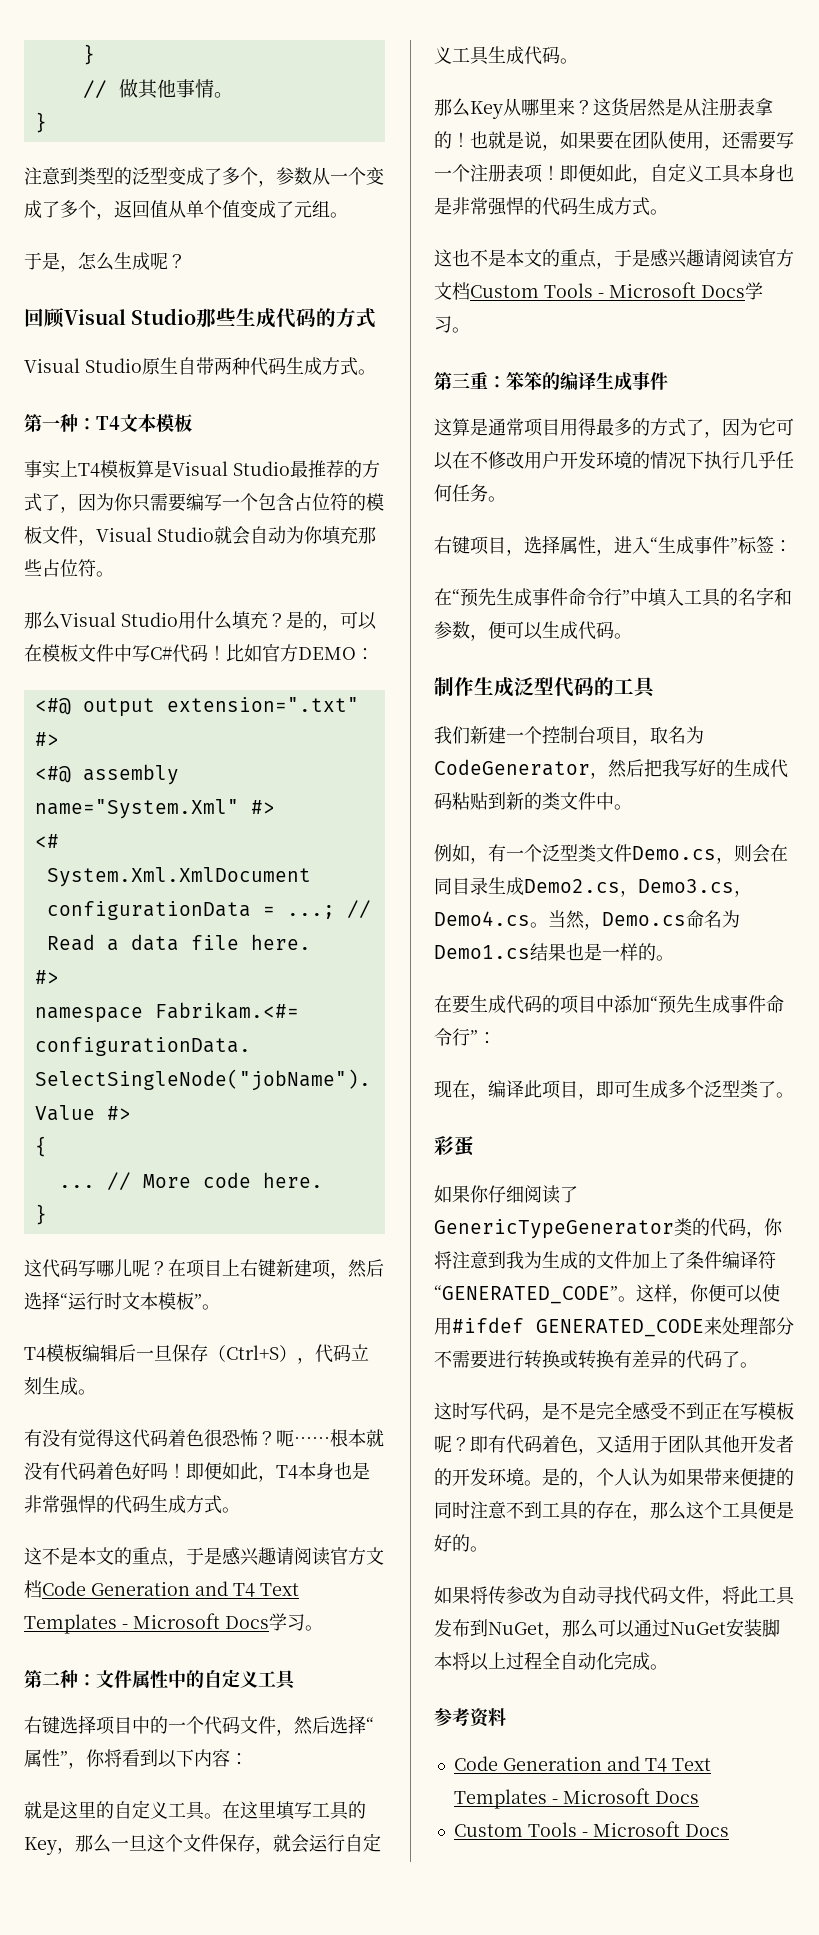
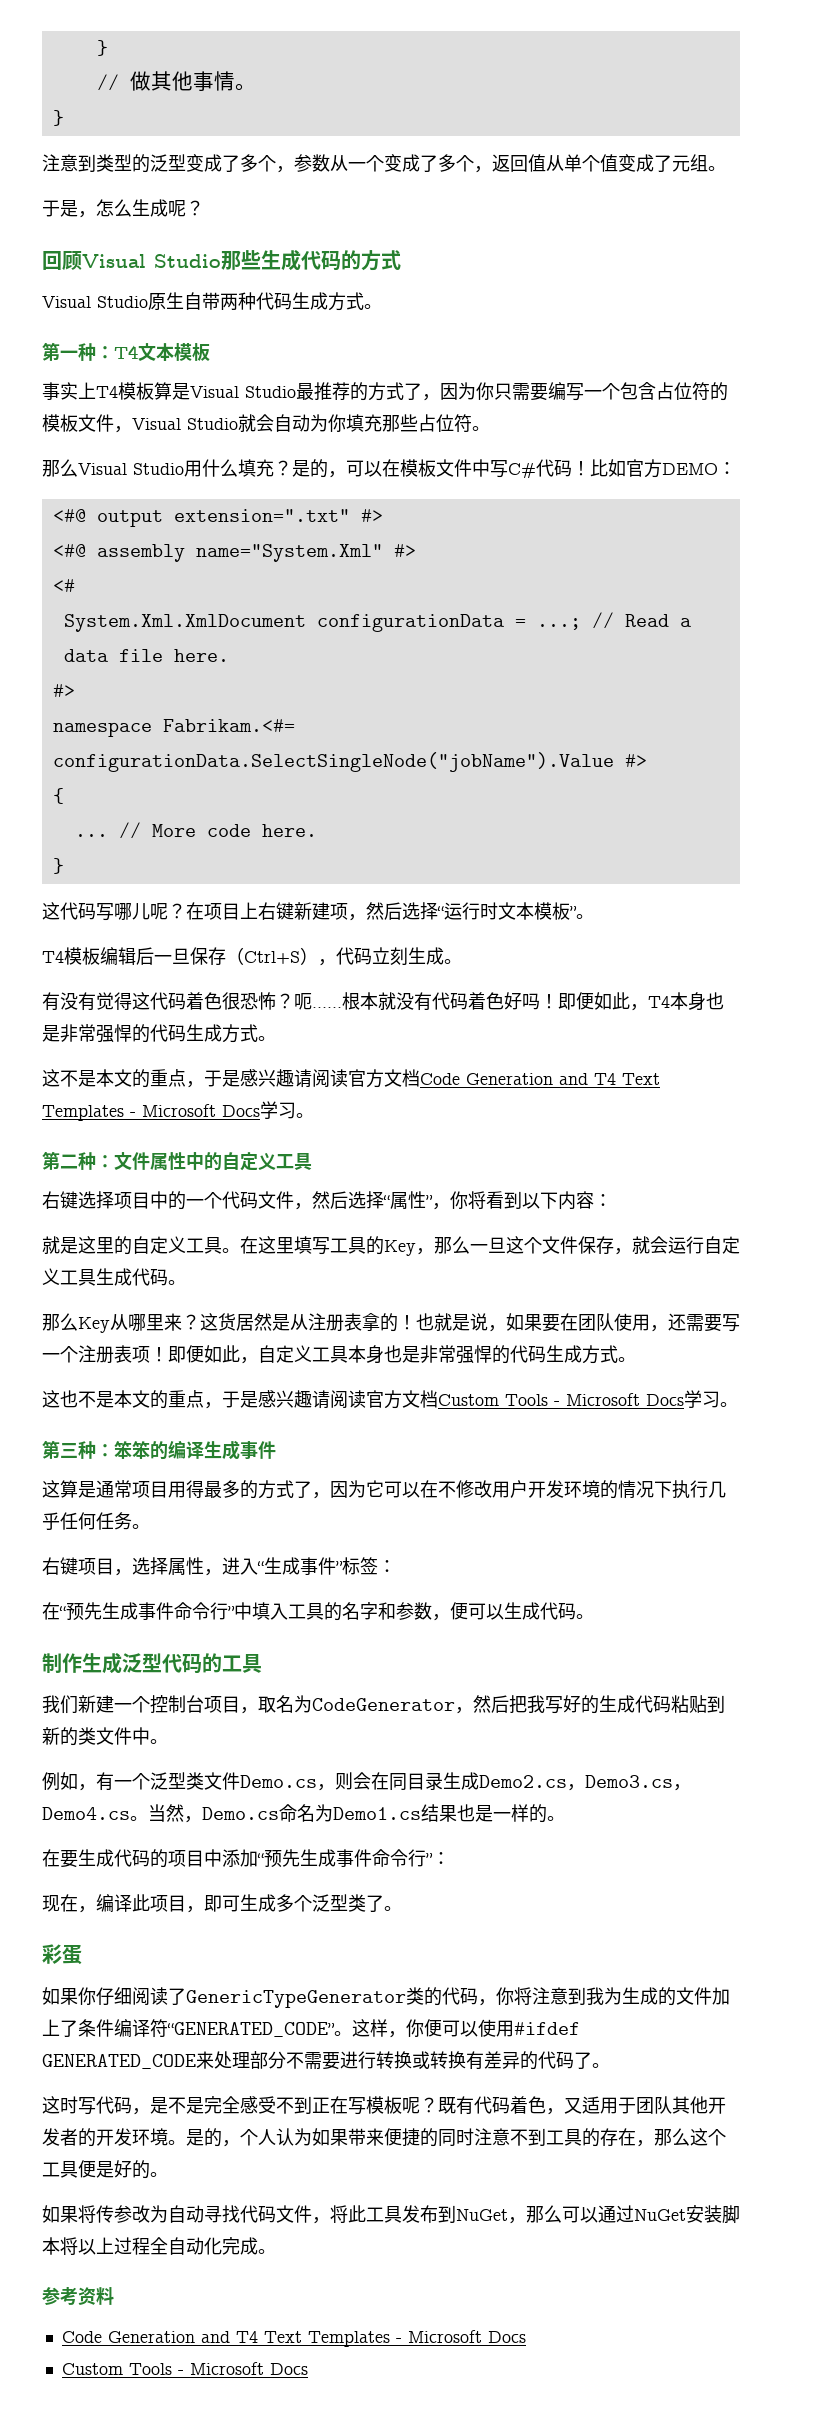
[470,372,488,389] 重 -> [78,1441,96,1459] 种
[470,1436,488,1453] 即 -> [438,2097,456,2114] 既

